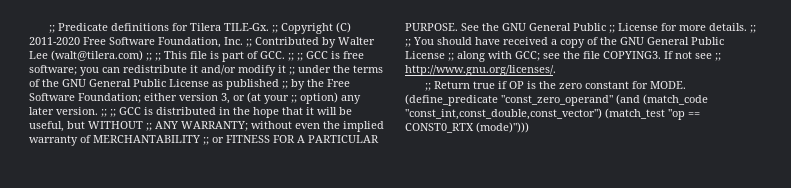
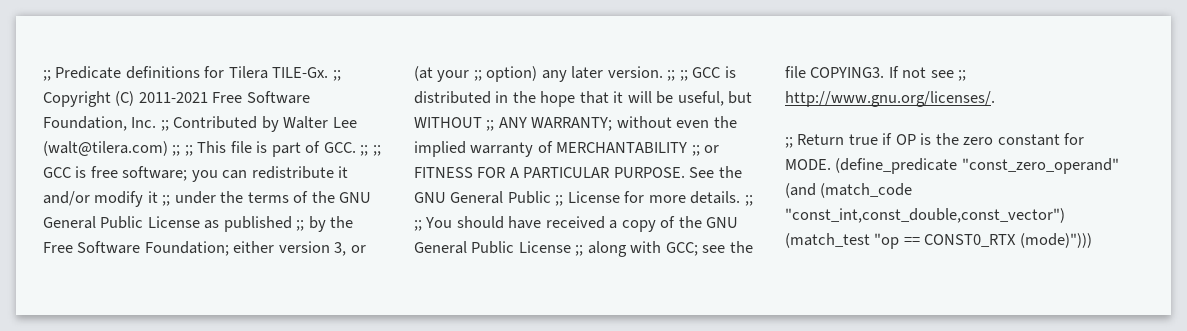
[29,37,80,45] 2011-2020 -> [138,92,208,103] 2011-2021

